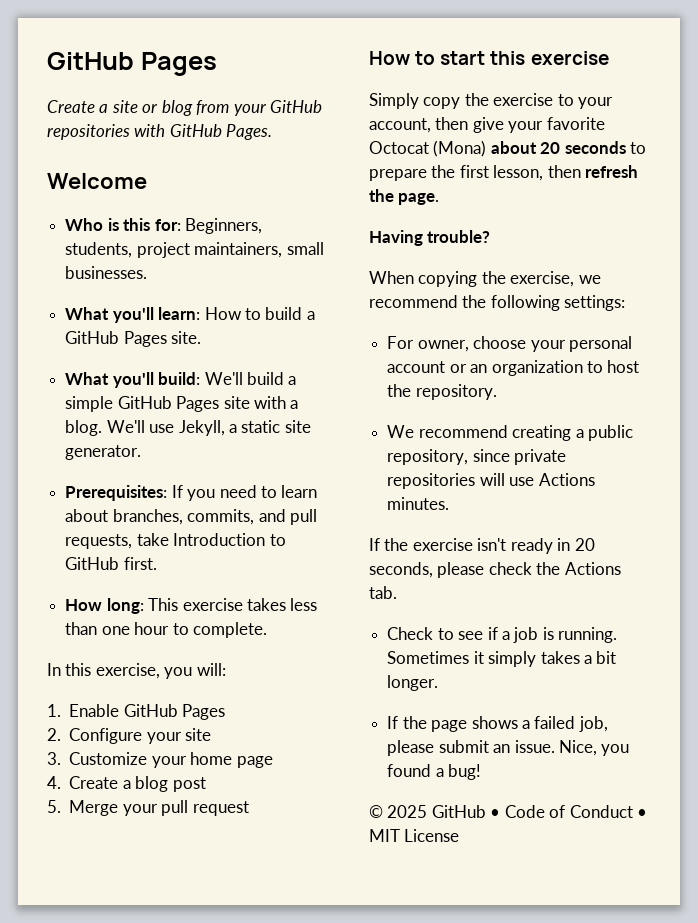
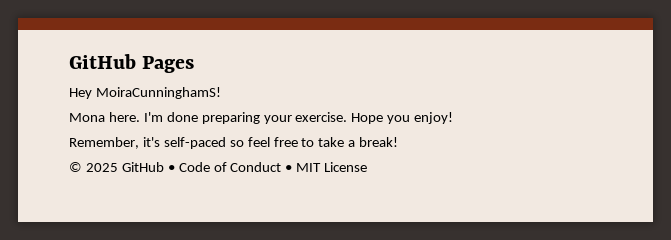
[47,52,217,76] [47,100,323,116] [47,124,273,140] [47,173,147,189] [65,218,262,234] [65,242,324,258] [65,266,148,279] [65,307,315,323] [65,331,202,347] [65,372,297,388] [65,396,299,412] [65,420,311,436] [65,445,142,460] [65,485,318,501] [65,509,317,525] [65,533,286,549] [65,557,157,570] [65,598,318,614] [65,622,267,638] [47,663,226,679] [47,704,226,720] [47,728,212,744] [47,752,273,768] [47,776,206,792] [47,800,249,816] [369,51,609,65] [369,93,614,109] [369,117,605,133] [369,140,647,157] [369,165,639,181] [369,189,440,205] [369,230,491,246] [369,271,601,287] [369,295,626,311] [387,336,632,352] [387,360,640,376] [387,384,497,400] [387,425,633,441] [387,449,567,465] [387,473,595,489] [387,497,450,510] [369,538,595,554] [369,562,621,578] [369,586,397,599] [387,627,618,643] [387,651,617,667] [387,675,439,691] [387,716,608,732] [387,740,630,756] [387,764,482,780] GitHub Pages // Create a site or blog from your GitHub repositories with GitHub Pages. // Welcome // Who is this for: Beginners, students, project maintainers, small businesses. // What you'll learn: How to build a GitHub Pages site. // What you'll build: We'll build a simple GitHub Pages site with a blog. We'll use Jekyll, a static site generator. // Prerequisites: If you need to learn about branches, commits, and pull requests, take Introduction to GitHub first. // How long: This exercise takes less than one hour to complete. // In this exercise, you will: // 1. Enable GitHub Pages // 2. Configure your site // 3. Customize your home page // 4. Create a blog post // 5. Merge your pull request // How to start this exercise // Simply copy the exercise to your account, then give your favorite Octocat (Mona) about 20 seconds to prepare the first lesson, then refresh the page. // Having trouble? // When copying the exercise, we recommend the following settings: // For owner, choose your personal account or an organization to host the repository. // We recommend creating a public repository, since private repositories will use Actions minutes. // If the exercise isn't ready in 20 seconds, please check the Actions tab. // Check to see if a job is running. Sometimes it simply takes a bit longer. // If the page shows a failed job, please submit an issue. Nice, you found a bug! -> [69,54,195,73] [69,87,221,99] [69,112,454,124] [69,137,399,149] GitHub Pages // Hey MoiraCunninghamS! // Mona here. I'm done preparing your exercise. Hope you enjoy! // Remember, it's self-paced so feel free to take a break!

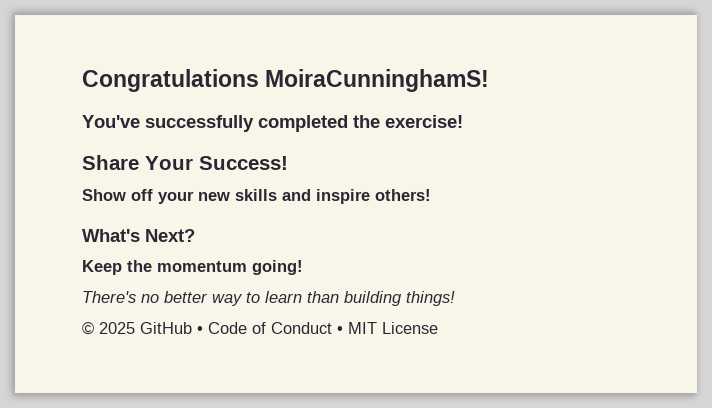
[69,54,195,73] [69,87,221,99] [69,112,454,124] [69,137,399,149] GitHub Pages // Hey MoiraCunninghamS! // Mona here. I'm done preparing your exercise. Hope you enjoy! // Remember, it's self-paced so feel free to take a break! -> [82,69,490,92] [82,115,463,132] [82,155,288,170] [82,189,431,204] [82,229,195,242] [82,260,303,275] [82,291,455,306] Congratulations MoiraCunninghamS! // You've successfully completed the exercise! // Share Your Success! // Show off your new skills and inspire others! // What's Next? // Keep the momentum going! // There's no better way to learn than building things!

